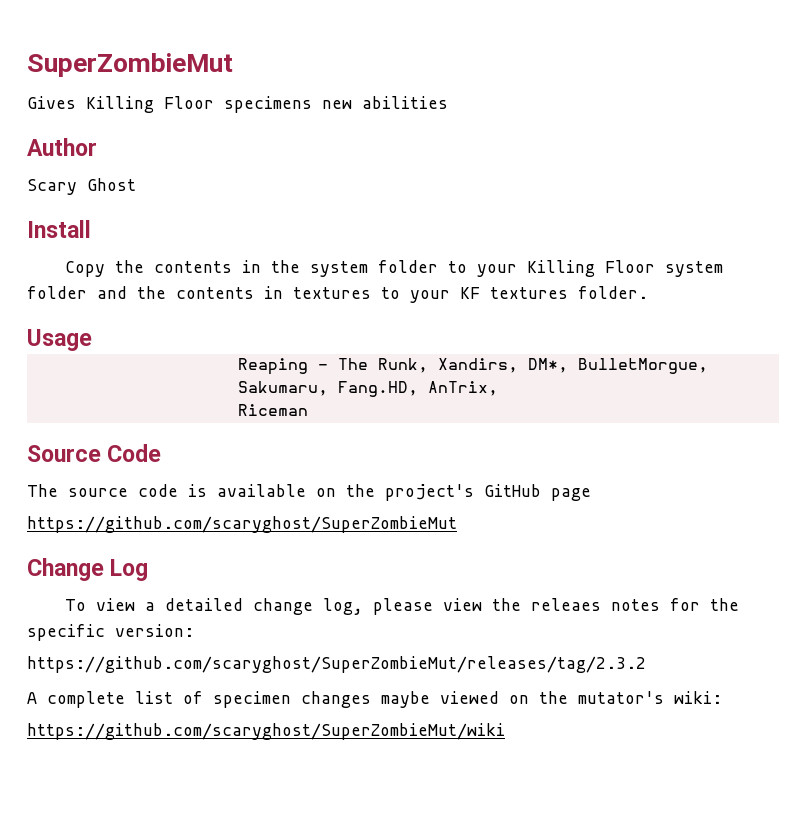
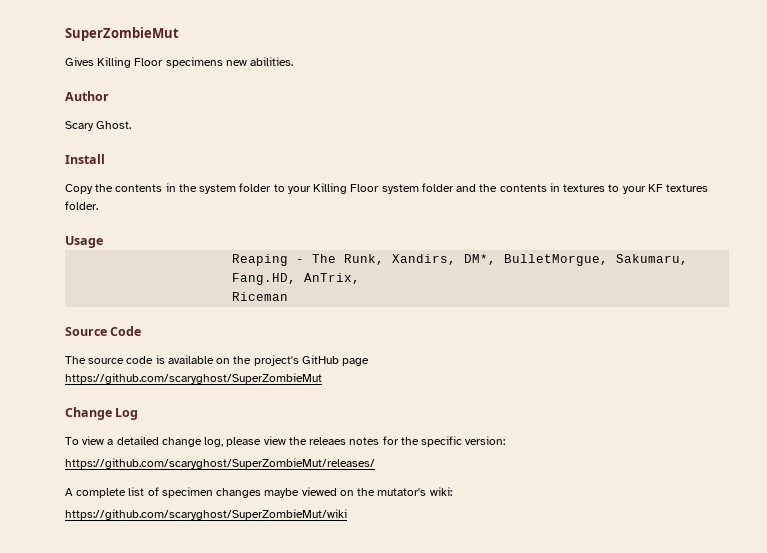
[362,96,448,109] abilities -> [250,57,294,66] abilities.
[87,178,136,191] Ghost -> [96,121,132,129] Ghost.
[27,656,646,673] https://github.com/scaryghost/SuperZombieMut/releases/tag/2.3.2 -> [65,458,375,469] https://github.com/scaryghost/SuperZombieMut/releases/

